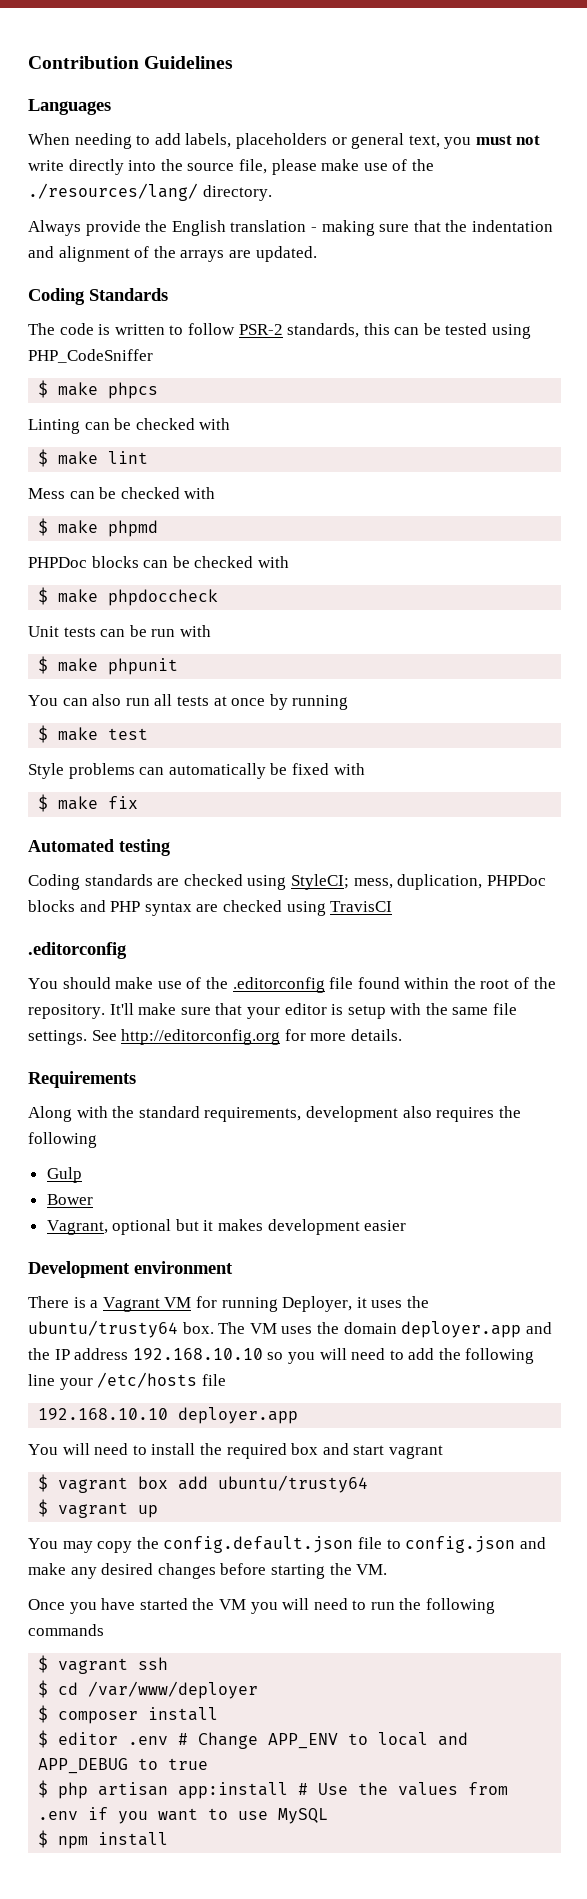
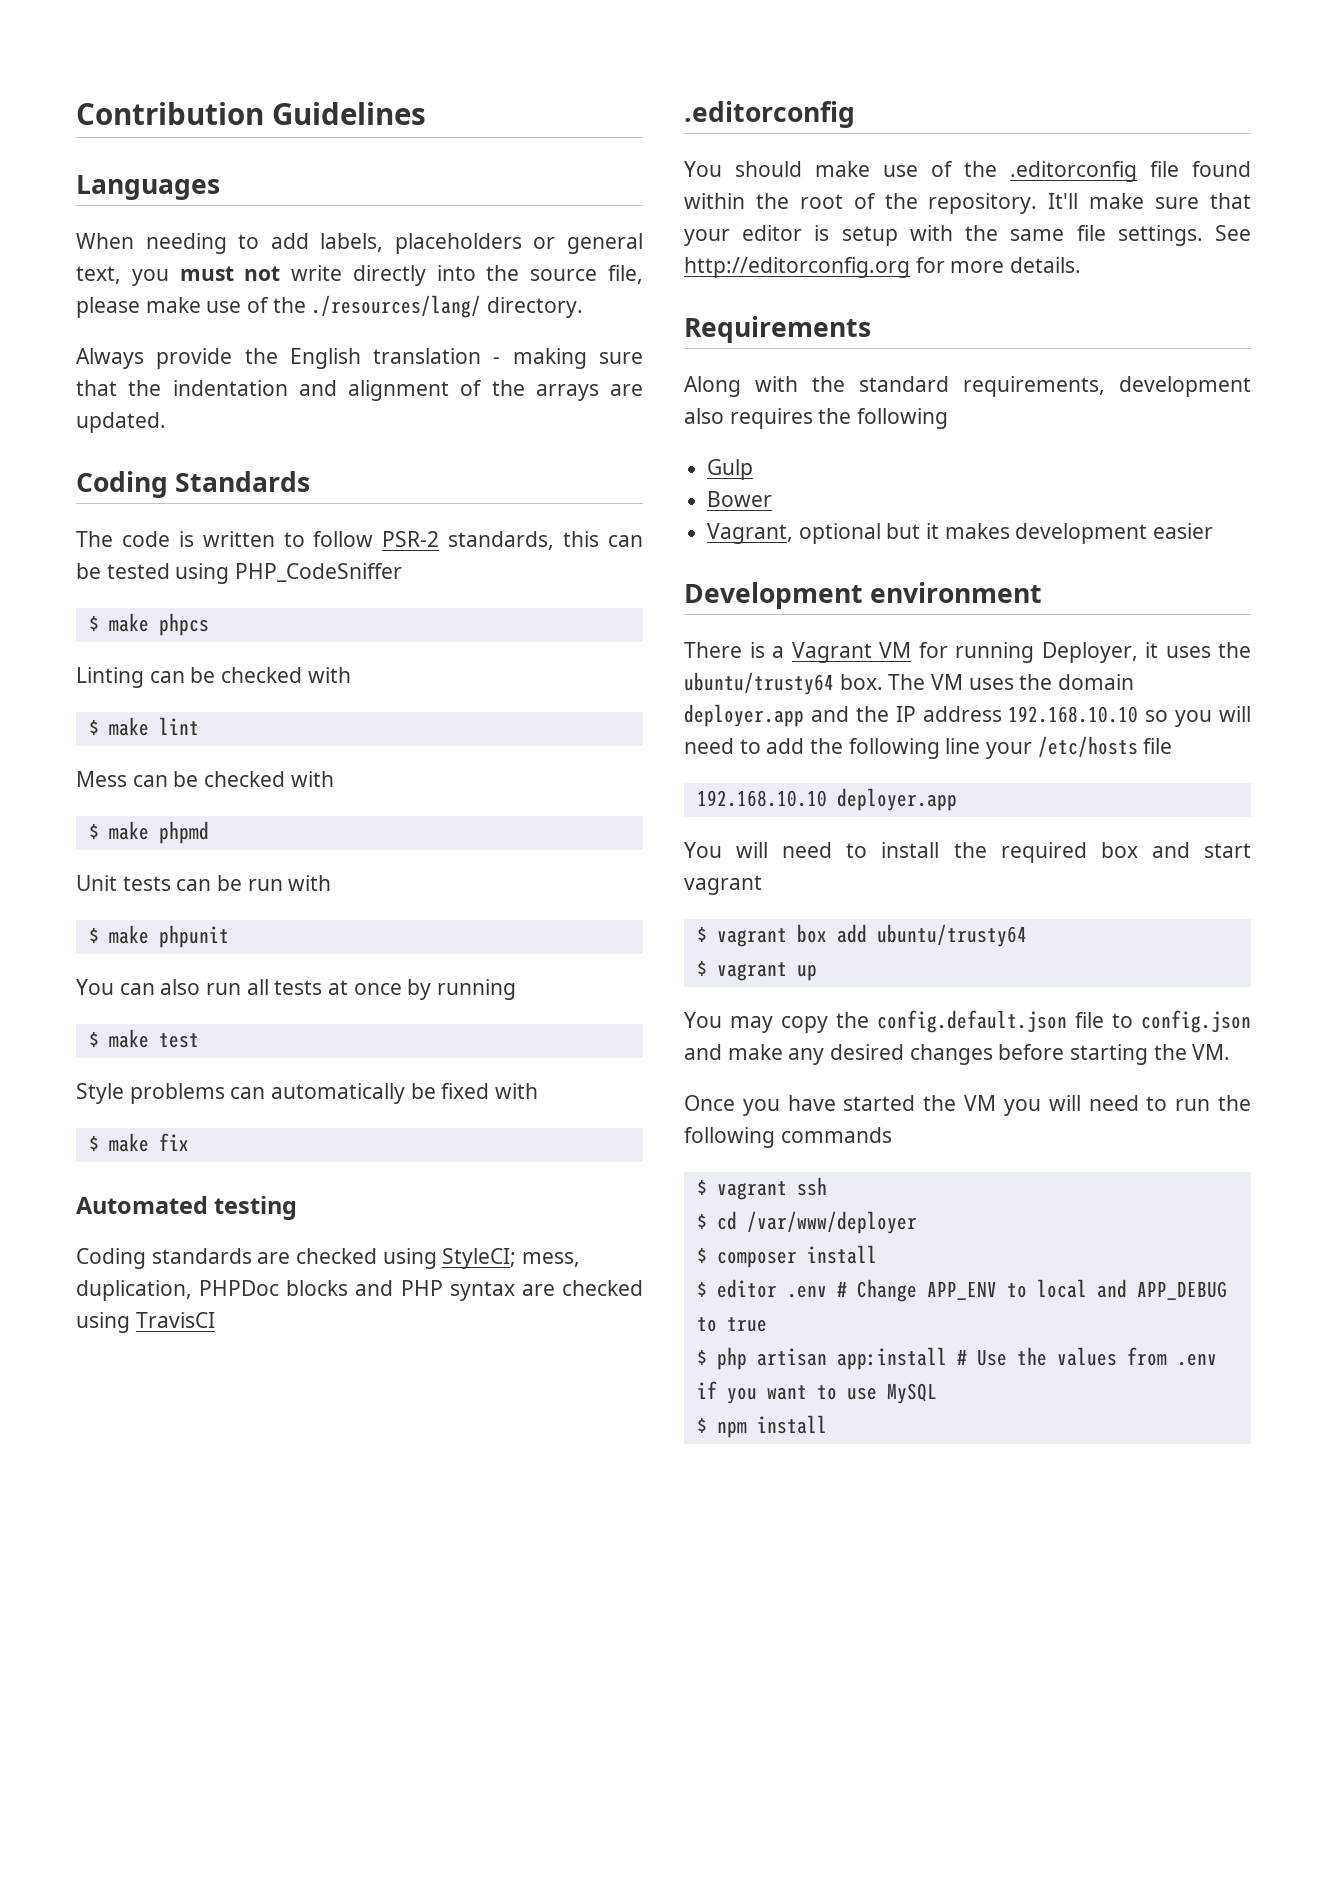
[28,556,289,568] [38,587,219,606] // PHPDoc blocks can be checked with // $ make phpdoccheck -> (209, 832) none

